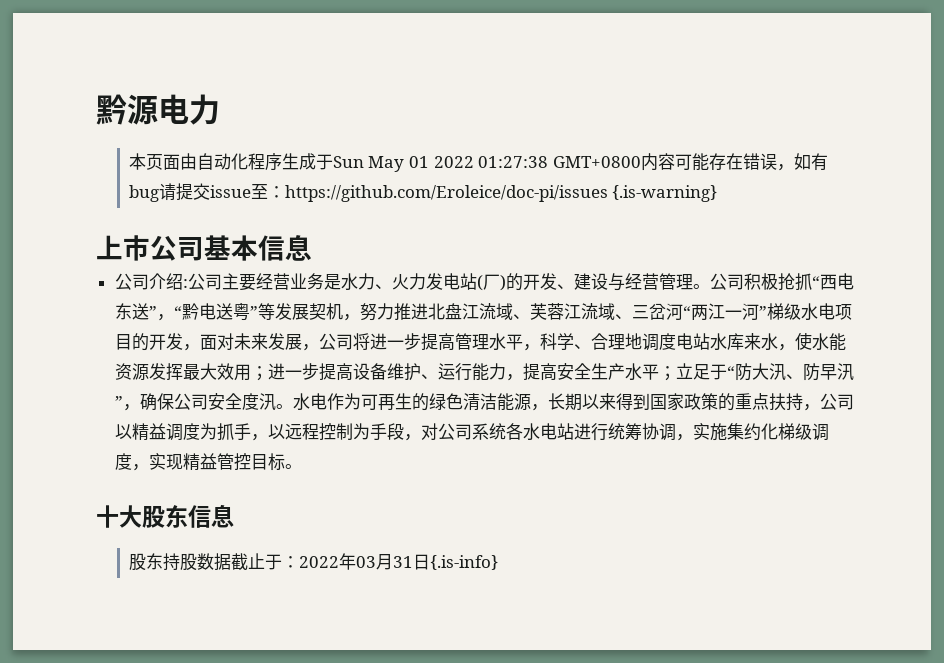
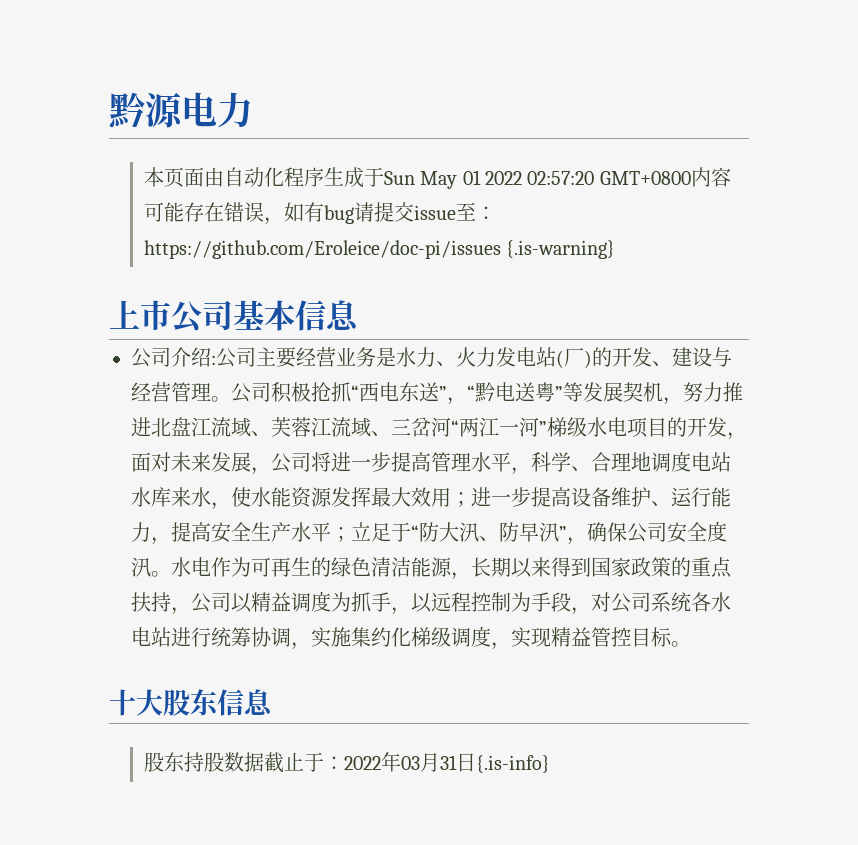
[478,156,549,168] 01:27:38 -> [527,171,595,185] 02:57:20

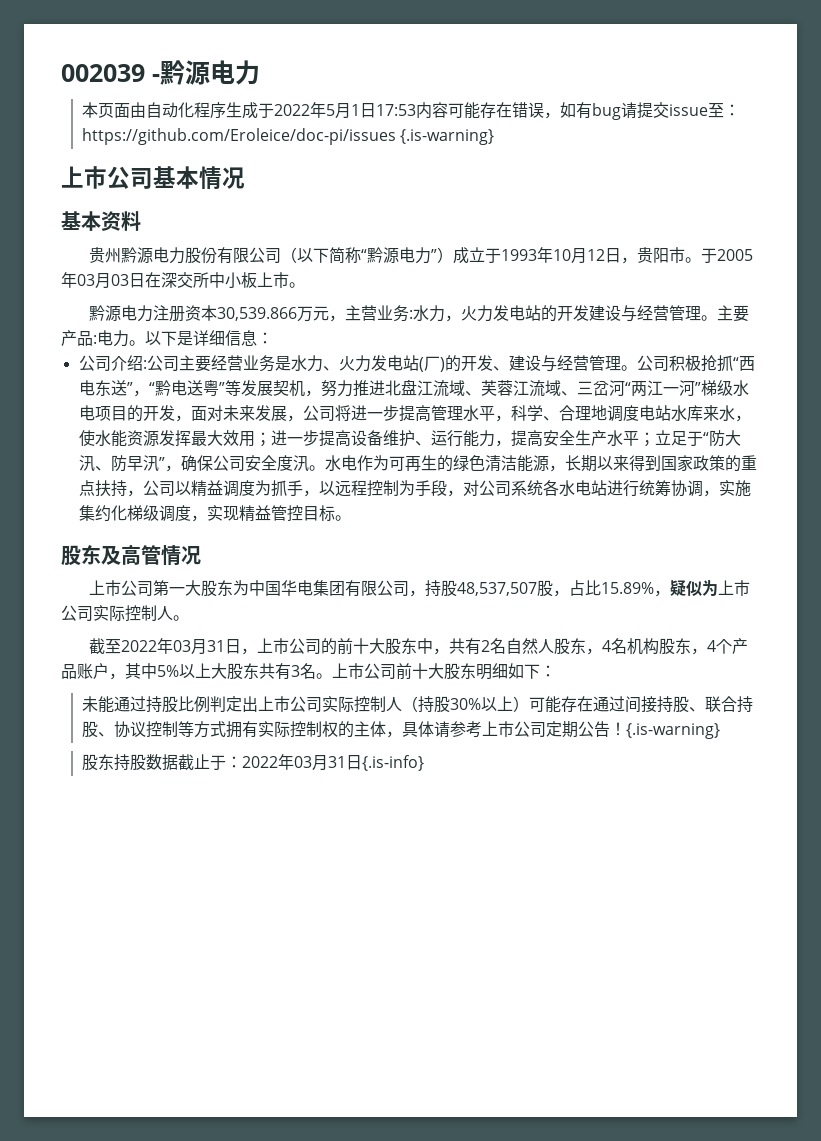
(109, 110) none -> [61,64,160,82] 002039 -
[383,170,691,189] Sun May 01 2022 02:57:20 GMT+0800 -> [274,102,417,119] 2022年5月1日17:53
[295,300,359,331] 信息 -> [199,166,245,190] [61,211,141,231] [89,247,754,264] [61,272,305,289] [89,305,750,322] [61,330,273,347] 情况 // 基本资料 // 贵州黔源电力股份有限公司（以下简称“黔源电力”）成立于1993年10月12日，贵阳市。于2005年03月03日在深交所中小板上市。 // 黔源电力注册资本30,539.866万元，主营业务:水力，火力发电站的开发建设与经营管理。主要产品:电力。以下是详细信息：
[109,689,273,716] 十大股东信息 -> [61,544,201,566] [89,580,751,597] [61,605,189,622] [89,638,749,655] [61,663,556,680] [82,696,754,713] [82,721,721,739] 股东及高管情况 // 上市公司第一大股东为中国华电集团有限公司，持股48,537,507股，占比15.89%，疑似为上市公司实际控制人。 // 截至2022年03月31日，上市公司的前十大股东中，共有2名自然人股东，4名机构股东，4个产品账户，其中5%以上大股东共有3名。上市公司前十大股东明细如下： // 未能通过持股比例判定出上市公司实际控制人（持股30%以上）可能存在通过间接持股、联合持股、协议控制等方式拥有实际控制权的主体，具体请参考上市公司定期公告！{.is-warning}

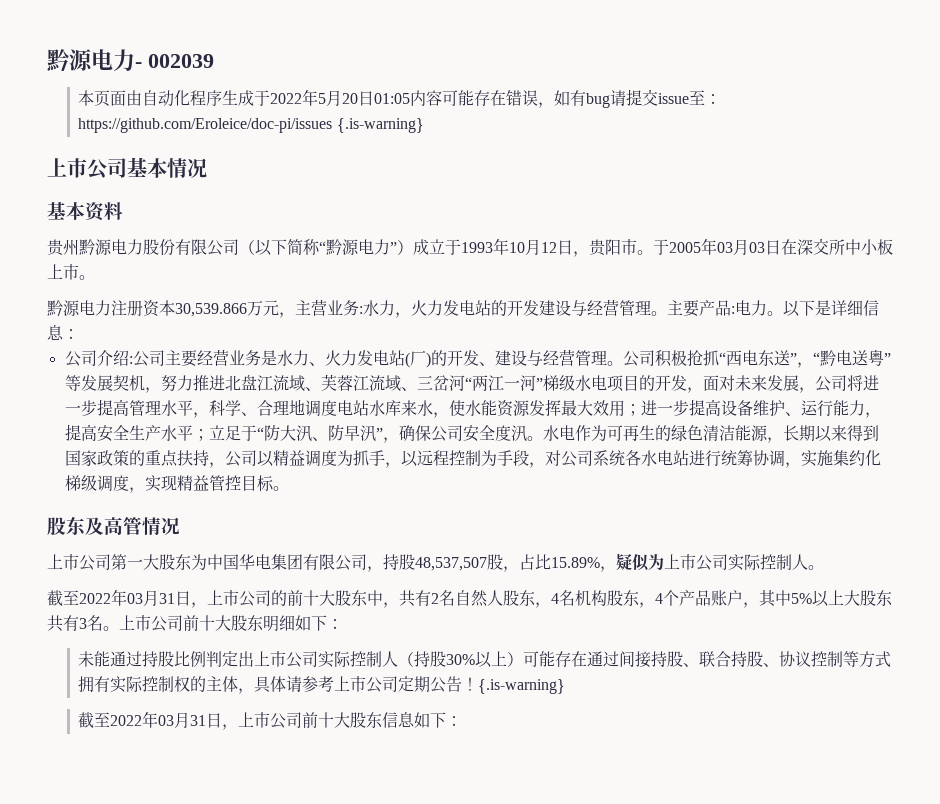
[61,60,260,85] 002039 -黔源电力 -> [47,49,214,72] 黔源电力- 002039
[351,103,417,118] 1日17:53 -> [342,91,411,106] 20日01:05
[82,754,425,771] 股东持股数据截止于：2022年03月31日{.is-info} -> [78,711,463,730] 截至2022年03月31日，上市公司前十大股东信息如下：

